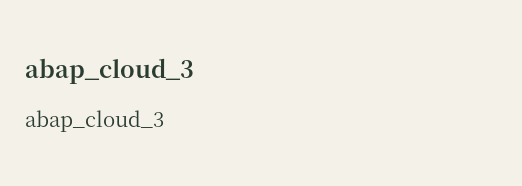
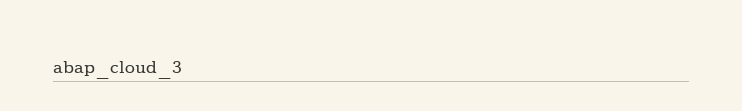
[25,58,194,84] [25,110,164,132] abap_cloud_3 // abap_cloud_3 -> [53,61,182,79] abap_cloud_3

